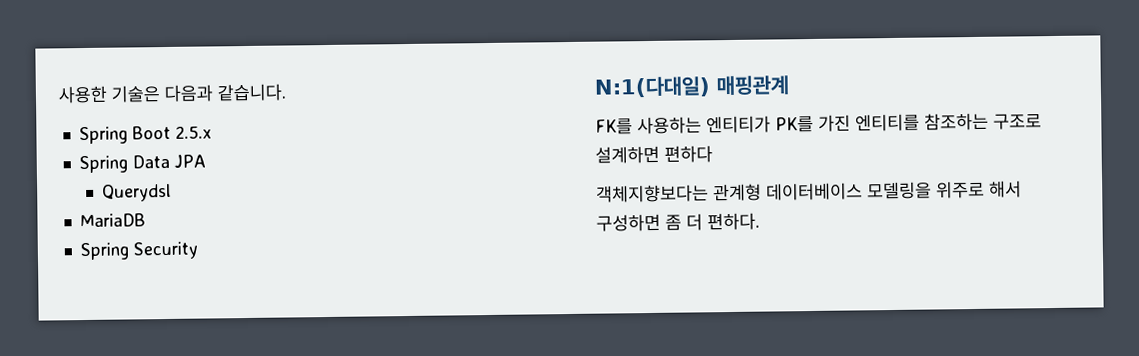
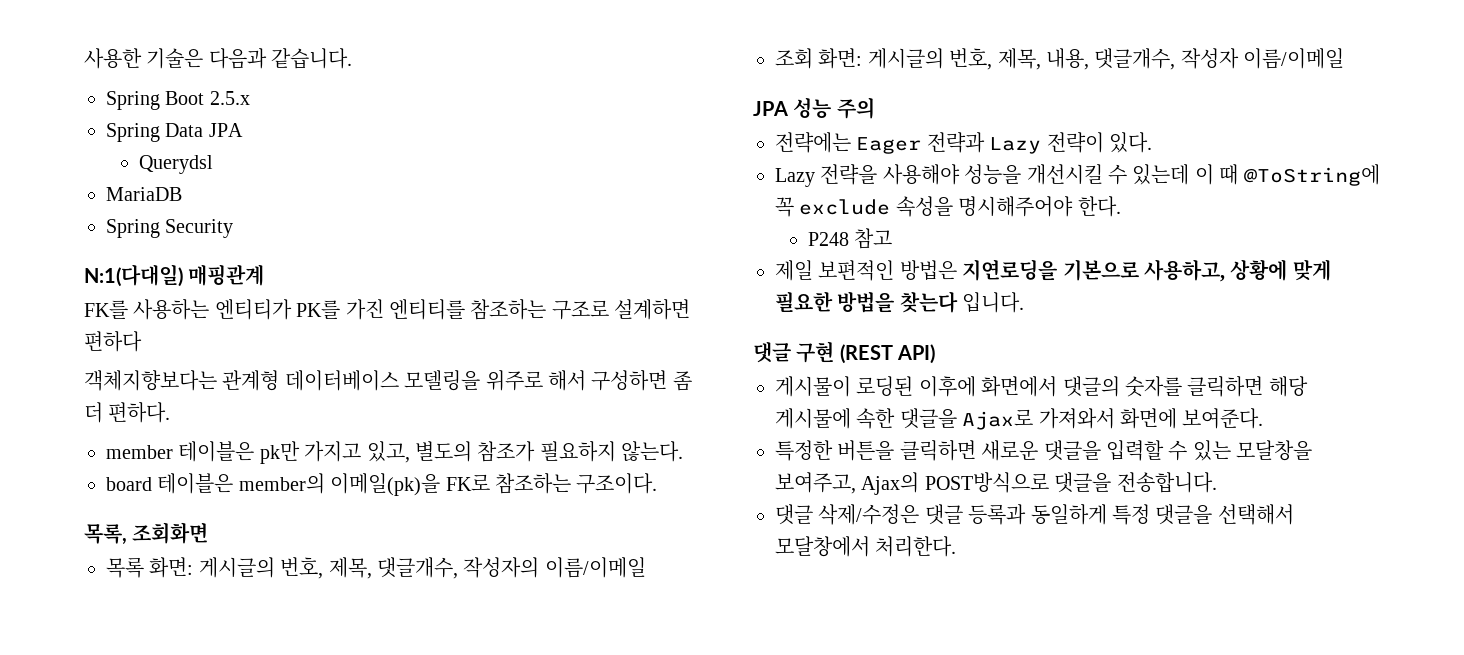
(760, 221) none -> [106,441,684,464] [106,473,658,496] [84,522,209,545] [106,557,646,579] [775,48,1345,70] [753,97,875,119] [775,132,1152,154] [775,164,1380,187] [775,196,1121,217] [807,228,893,249] [775,259,1331,282] [775,291,1025,313] [753,341,936,364] [775,376,1308,397] [775,408,1264,430] [775,440,1313,461] [775,472,1217,495] [775,504,1294,525] [775,536,957,557] // member 테이블은 pk만 가지고 있고, 별도의 참조가 필요하지 않는다. // board 테이블은 member의 이메일(pk)을 FK로 참조하는 구조이다. // 목록, 조회화면 // 목록 화면: 게시글의 번호, 제목, 댓글개수, 작성자의 이름/이메일 // 조회 화면: 게시글의 번호, 제목, 내용, 댓글개수, 작성자 이름/이메일 // JPA 성능 주의 // 전략에는 Eager 전략과 Lazy 전략이 있다. // Lazy 전략을 사용해야 성능을 개선시킬 수 있는데 이 때 @ToString에 꼭 exclude 속성을 명시해주어야 한다. // P248 참고 // 제일 보편적인 방법은 지연로딩을 기본으로 사용하고, 상황에 맞게 필요한 방법을 찾는다 입니다. // 댓글 구현 (REST API) // 게시물이 로딩된 이후에 화면에서 댓글의 숫자를 클릭하면 해당 게시물에 속한 댓글을 Ajax로 가져와서 화면에 보여준다. // 특정한 버튼을 클릭하면 새로운 댓글을 입력할 수 있는 모달창을 보여주고, Ajax의 POST방식으로 댓글을 전송합니다. // 댓글 삭제/수정은 댓글 등록과 동일하게 특정 댓글을 선택해서 모달창에서 처리한다.

